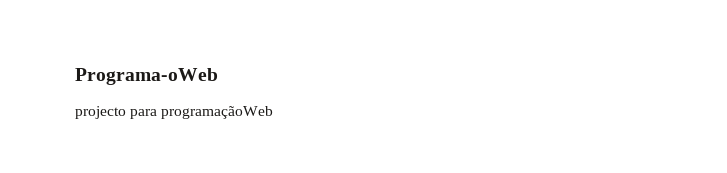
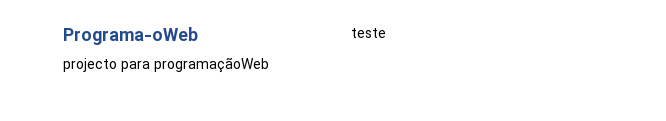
(274, 112) none -> [351,28,386,38] // teste

